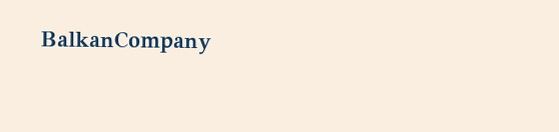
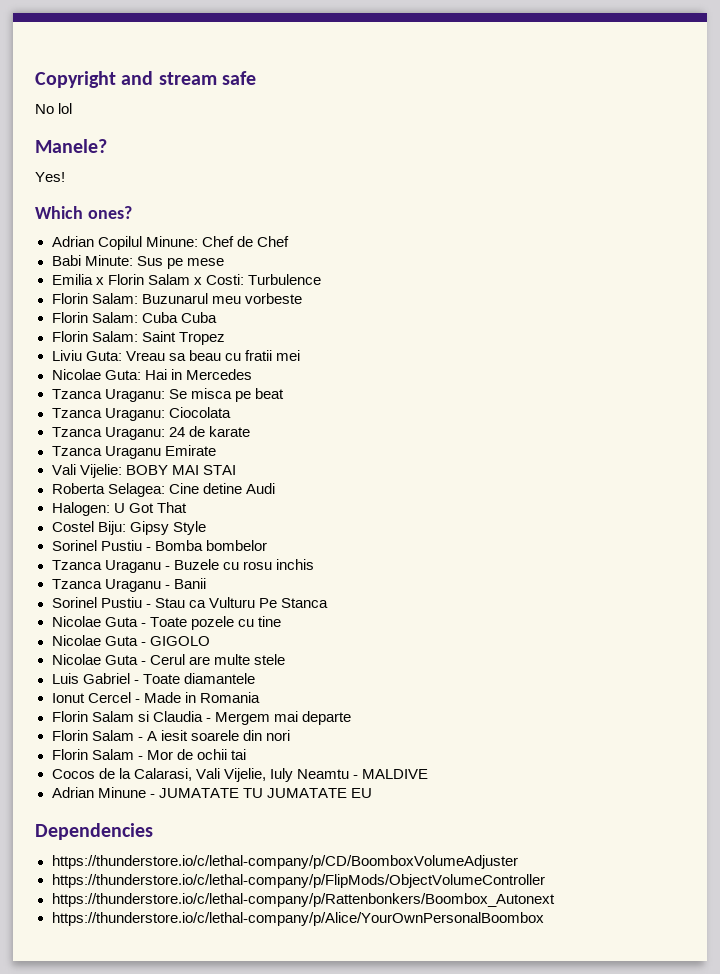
[40,30,212,55] BalkanCompany -> [35,71,257,88] [35,103,73,114] [35,139,107,153] [35,172,65,182] [35,206,132,219] [51,236,289,250] [51,255,224,269] [51,274,321,285] [51,293,302,304] [51,312,217,323] [51,331,225,345] [51,350,300,361] [51,369,252,380] [51,388,284,402] [51,407,231,421] [51,426,250,440] [51,445,216,459] [51,464,236,478] [51,483,275,497] [51,502,187,516] [51,521,206,535] [51,540,267,551] [51,559,314,573] [51,578,206,592] [51,597,328,608] [51,616,281,630] [51,635,210,646] [51,654,285,665] [51,673,255,684] [51,692,260,703] [51,711,351,725] [51,730,290,741] [51,749,246,760] [51,768,428,782] [51,787,372,798] [35,823,153,840] [51,855,518,869] [51,874,545,888] [51,893,555,907] [51,912,544,926] Copyright and stream safe // No lol // Manele? // Yes! // Which ones? // Adrian Copilul Minune: Chef de Chef // Babi Minute: Sus pe mese // Emilia x Florin Salam x Costi: Turbulence // Florin Salam: Buzunarul meu vorbeste // Florin Salam: Cuba Cuba // Florin Salam: Saint Tropez // Liviu Guta: Vreau sa beau cu fratii mei // Nicolae Guta: Hai in Mercedes // Tzanca Uraganu: Se misca pe beat // Tzanca Uraganu: Ciocolata // Tzanca Uraganu: 24 de karate // Tzanca Uraganu Emirate // Vali Vijelie: BOBY MAI STAI // Roberta Selagea: Cine detine Audi // Halogen: U Got That // Costel Biju: Gipsy Style // Sorinel Pustiu - Bomba bombelor // Tzanca Uraganu - Buzele cu rosu inchis // Tzanca Uraganu - Banii // Sorinel Pustiu - Stau ca Vulturu Pe Stanca // Nicolae Guta - Toate pozele cu tine // Nicolae Guta - GIGOLO // Nicolae Guta - Cerul are multe stele // Luis Gabriel - Toate diamantele // Ionut Cercel - Made in Romania // Florin Salam si Claudia - Mergem mai departe // Florin Salam - A iesit soarele din nori // Florin Salam - Mor de ochii tai // Cocos de la Calarasi, Vali Vijelie, Iuly Neamtu - MALDIVE // Adrian Minune - JUMATATE TU JUMATATE EU // Dependencies // https://thunderstore.io/c/lethal-company/p/CD/BoomboxVolumeAdjuster // https://thunderstore.io/c/lethal-company/p/FlipMods/ObjectVolumeController // https://thunderstore.io/c/lethal-company/p/Rattenbonkers/Boombox_Autonext // https://thunderstore.io/c/lethal-company/p/Alice/YourOwnPersonalBoombox

